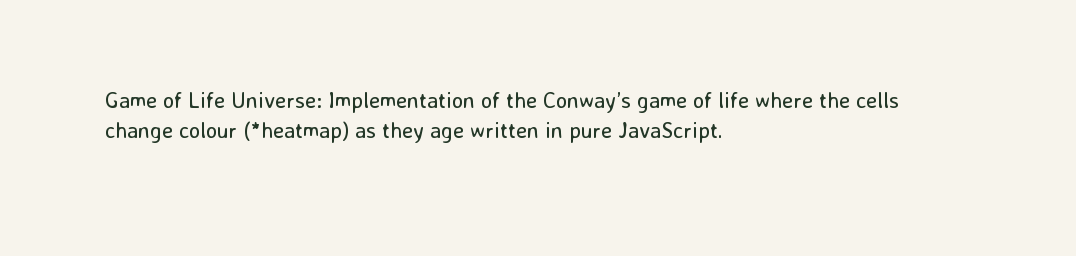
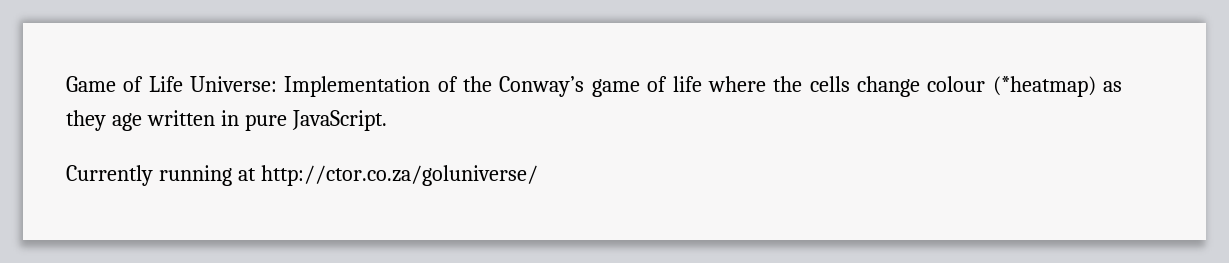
(723, 132) none -> [66,165,538,186] // Currently running at http://ctor.co.za/goluniverse/

